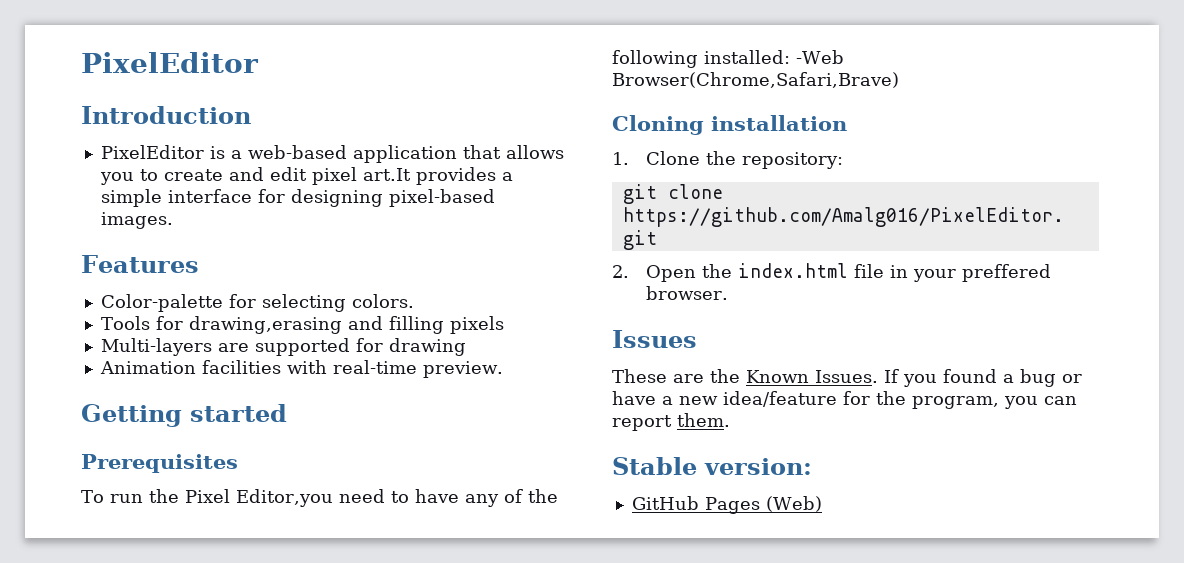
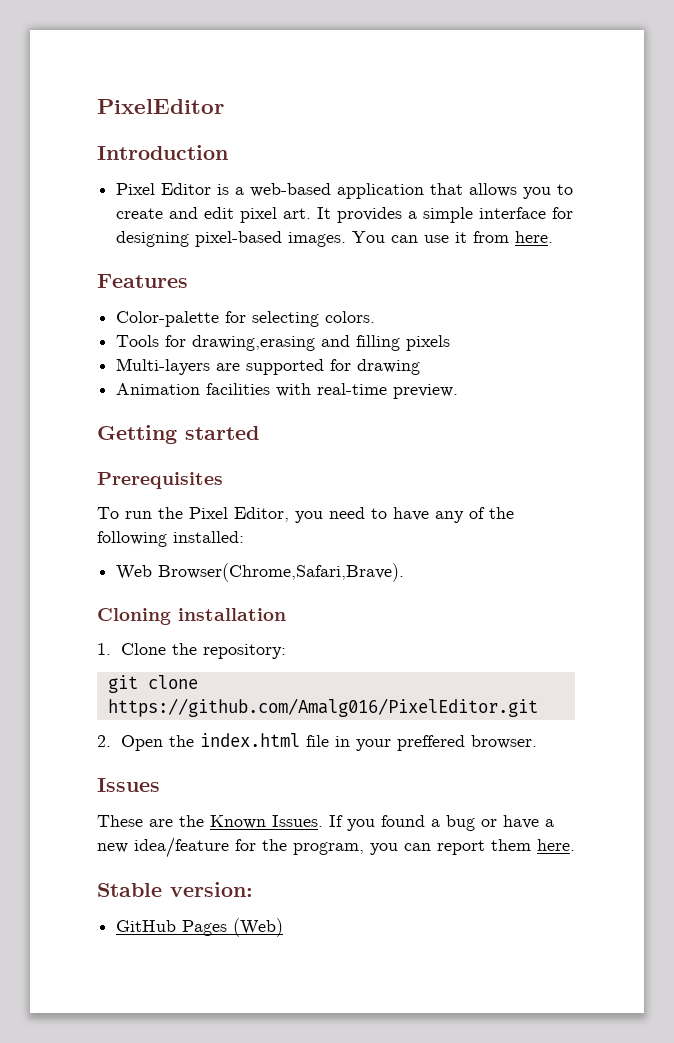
[100,145,204,159] PixelEditor -> [116,183,212,195] Pixel Editor
[362,168,411,181] art.It -> [283,207,332,219] art. It
(173, 220) none -> [352,231,554,243] You can use it from here.
[235,489,333,507] Editor,you -> [234,507,323,523] Editor, you
[796,50,844,64] [612,72,899,88] -Web Browser(Chrome,Safari,Brave) -> [116,563,405,582] // Web Browser(Chrome,Safari,Brave).
[677,413,730,427] them. -> [491,839,575,851] them here.

